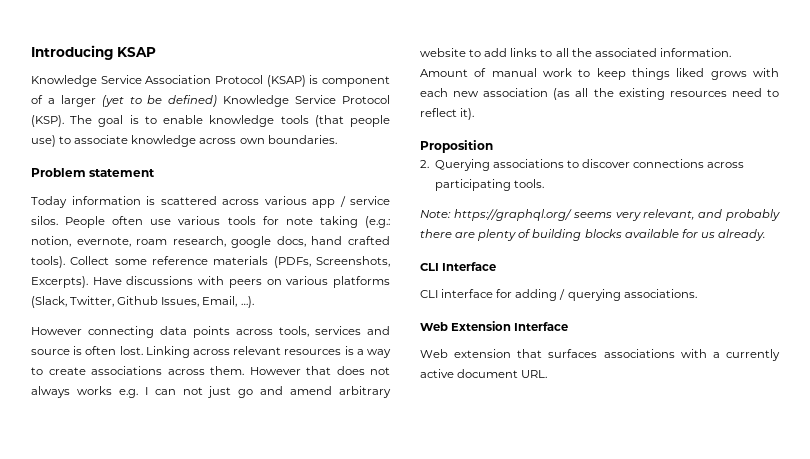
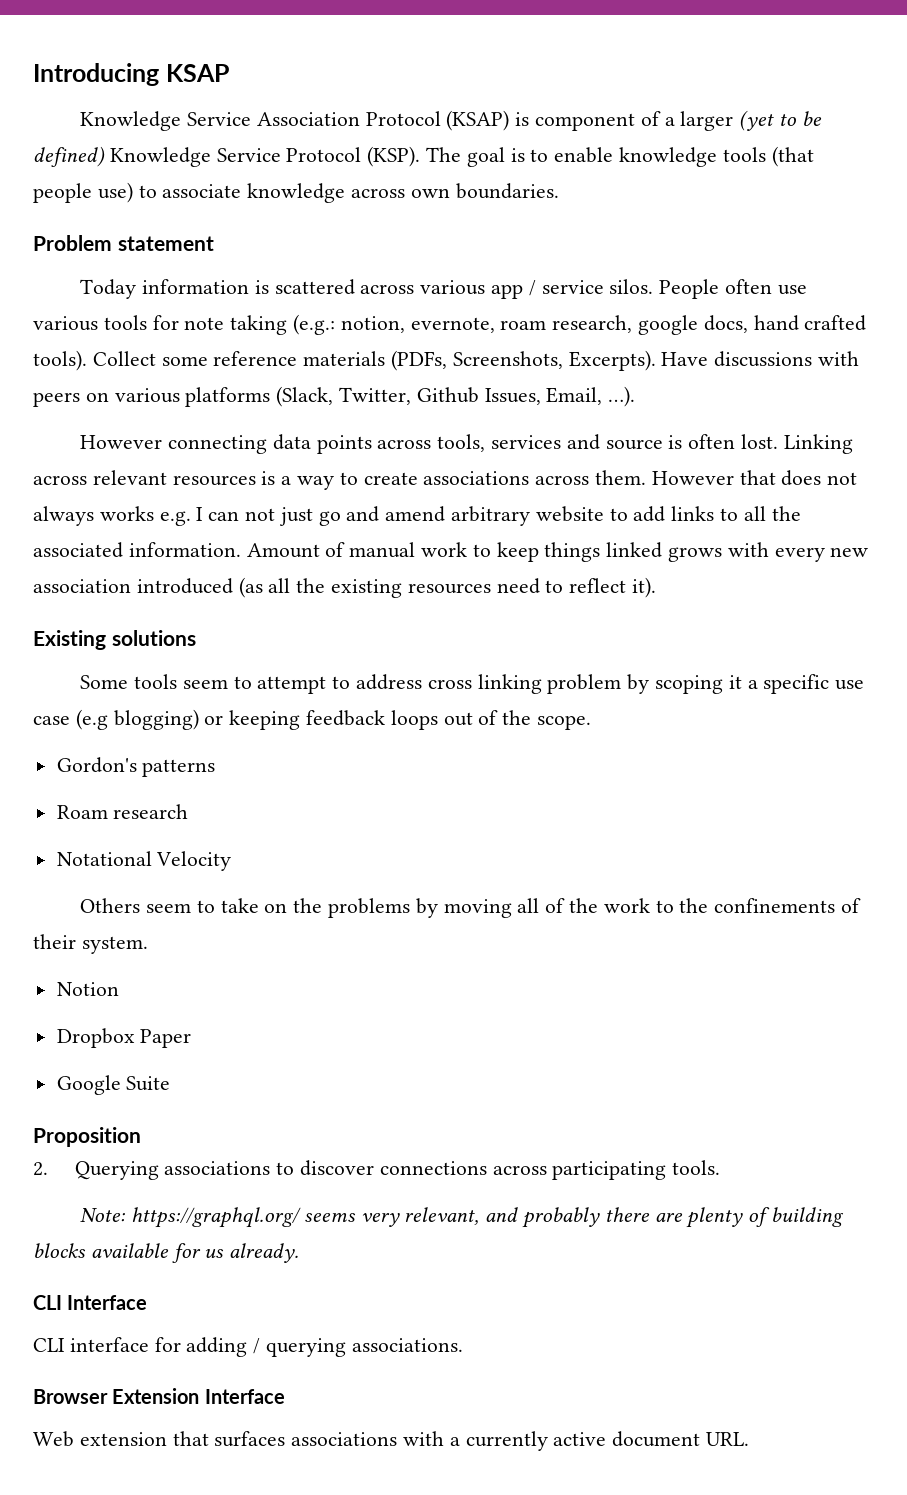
[676,68,705,77] liked -> [606,542,663,558] linked
[420,88,448,97] each -> [774,547,825,562] every
(549, 92) none -> [136,578,233,594] introduced
(475, 114) none -> [33,630,196,650] [80,674,865,694] [33,709,592,730] [56,757,216,777] [56,804,189,819] [56,851,232,871] [80,898,862,918] [33,934,148,954] [56,982,119,996] [56,1028,192,1048] [56,1075,171,1095] // Existing solutions // Some tools seem to attempt to address cross linking problem by scoping it a specific use case (e.g blogging) or keeping feedback loops out of the scope. // Gordon's patterns // Roam research // Notational Velocity // Others seem to take on the problems by moving all of the work to the confinements of their system. // Notion // Dropbox Paper // Google Suite
[420,322,448,331] Web -> [33,1389,108,1404] Browser

